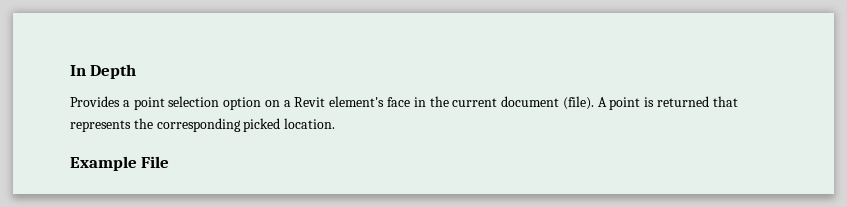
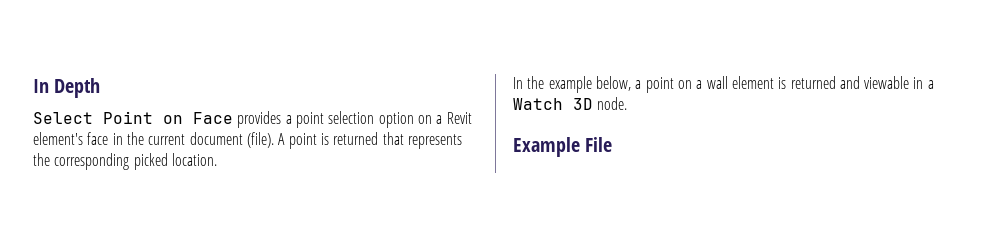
[70,96,120,107] Provides -> [33,111,282,128] Select Point on Face provides
(336, 123) none -> [513,76,934,93] [513,97,628,110] // In the example below, a point on a wall element is returned and viewable in a Watch 3D node.

